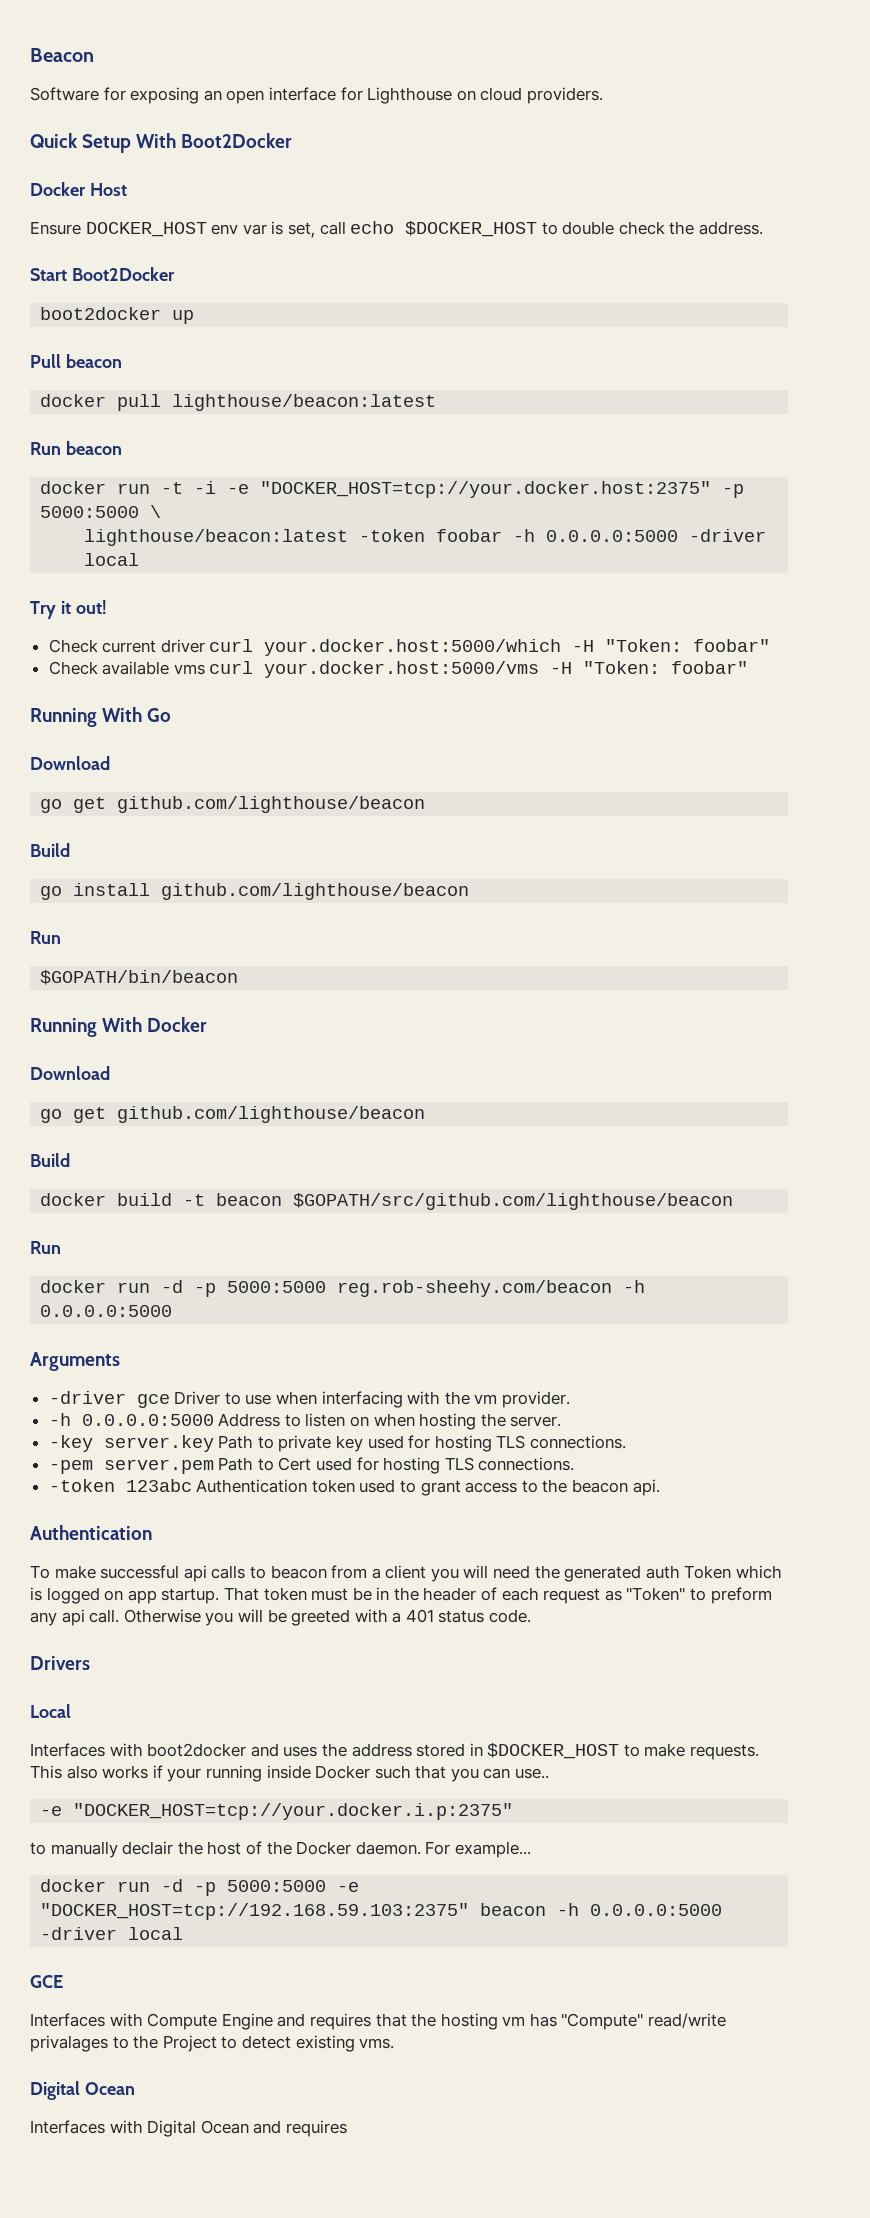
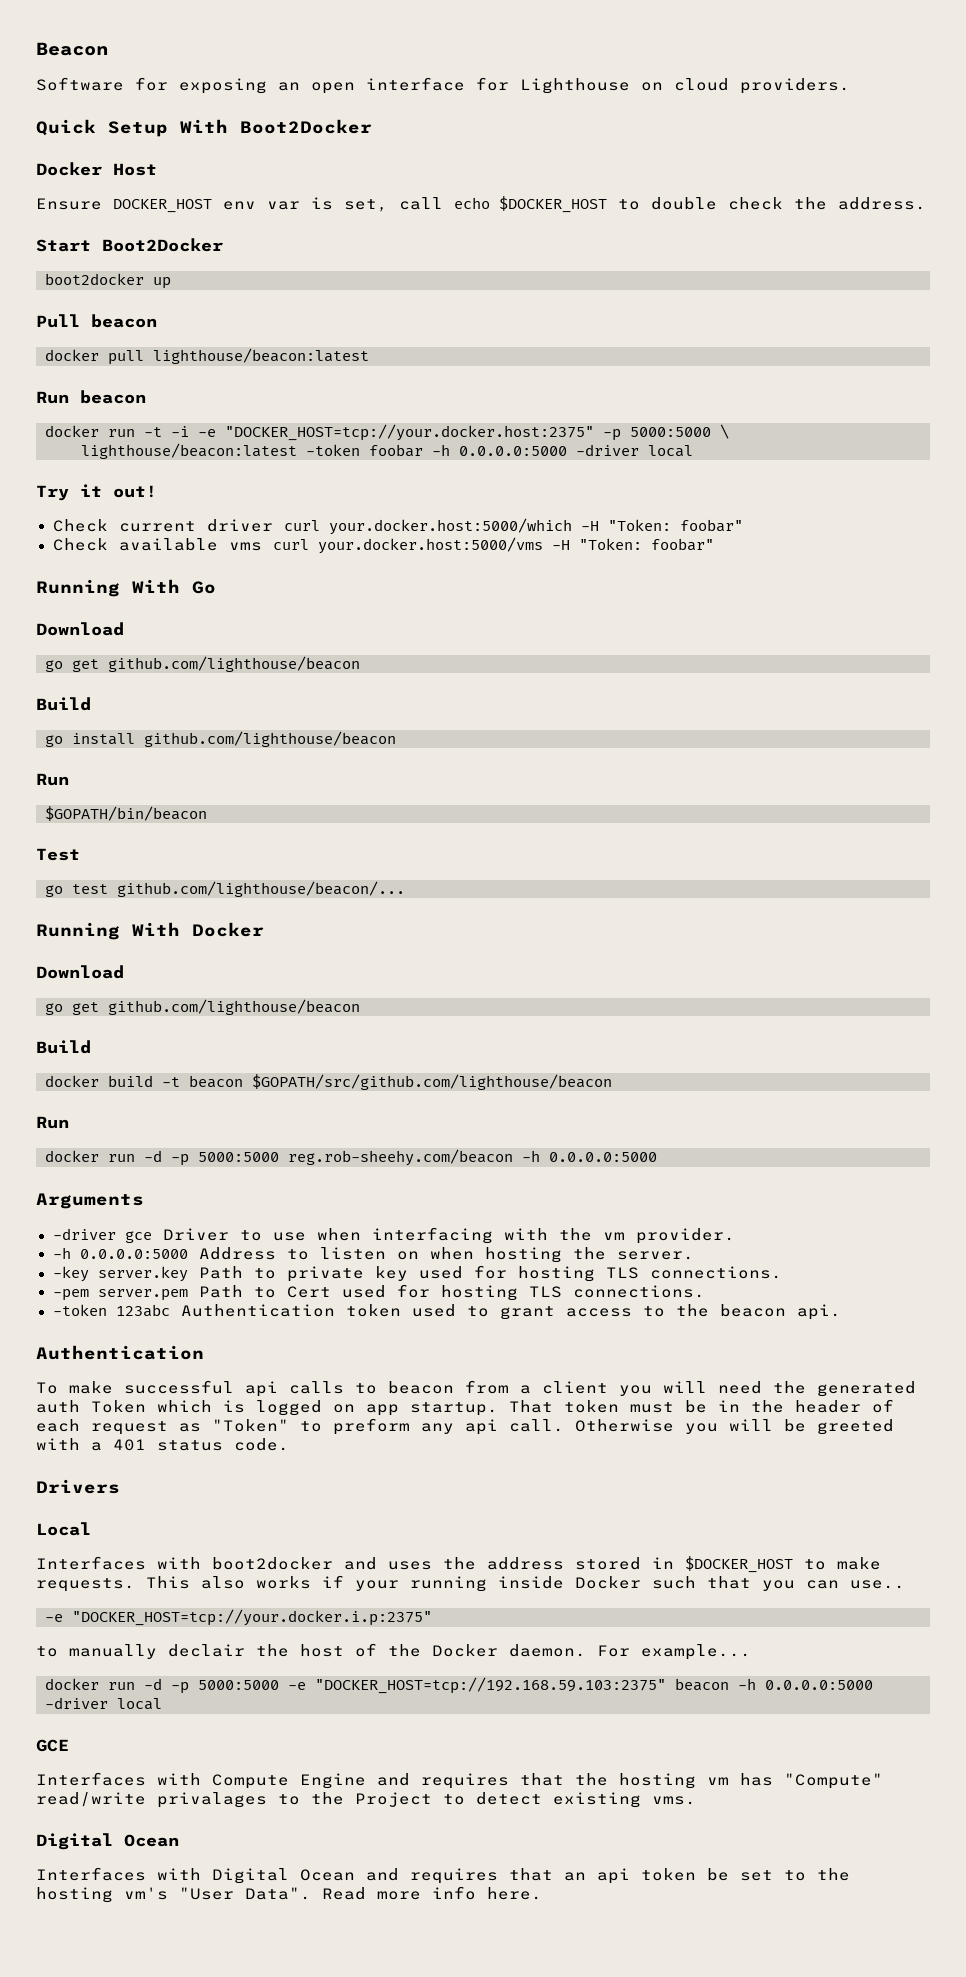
(239, 977) none -> [36,848,80,861] [45,881,405,897] // Test // go test github.com/lighthouse/beacon/...
(347, 2128) none -> [509,1868,850,1884] [36,1886,542,1903] that an api token be set to the hosting vm's "User Data". Read more info here.

